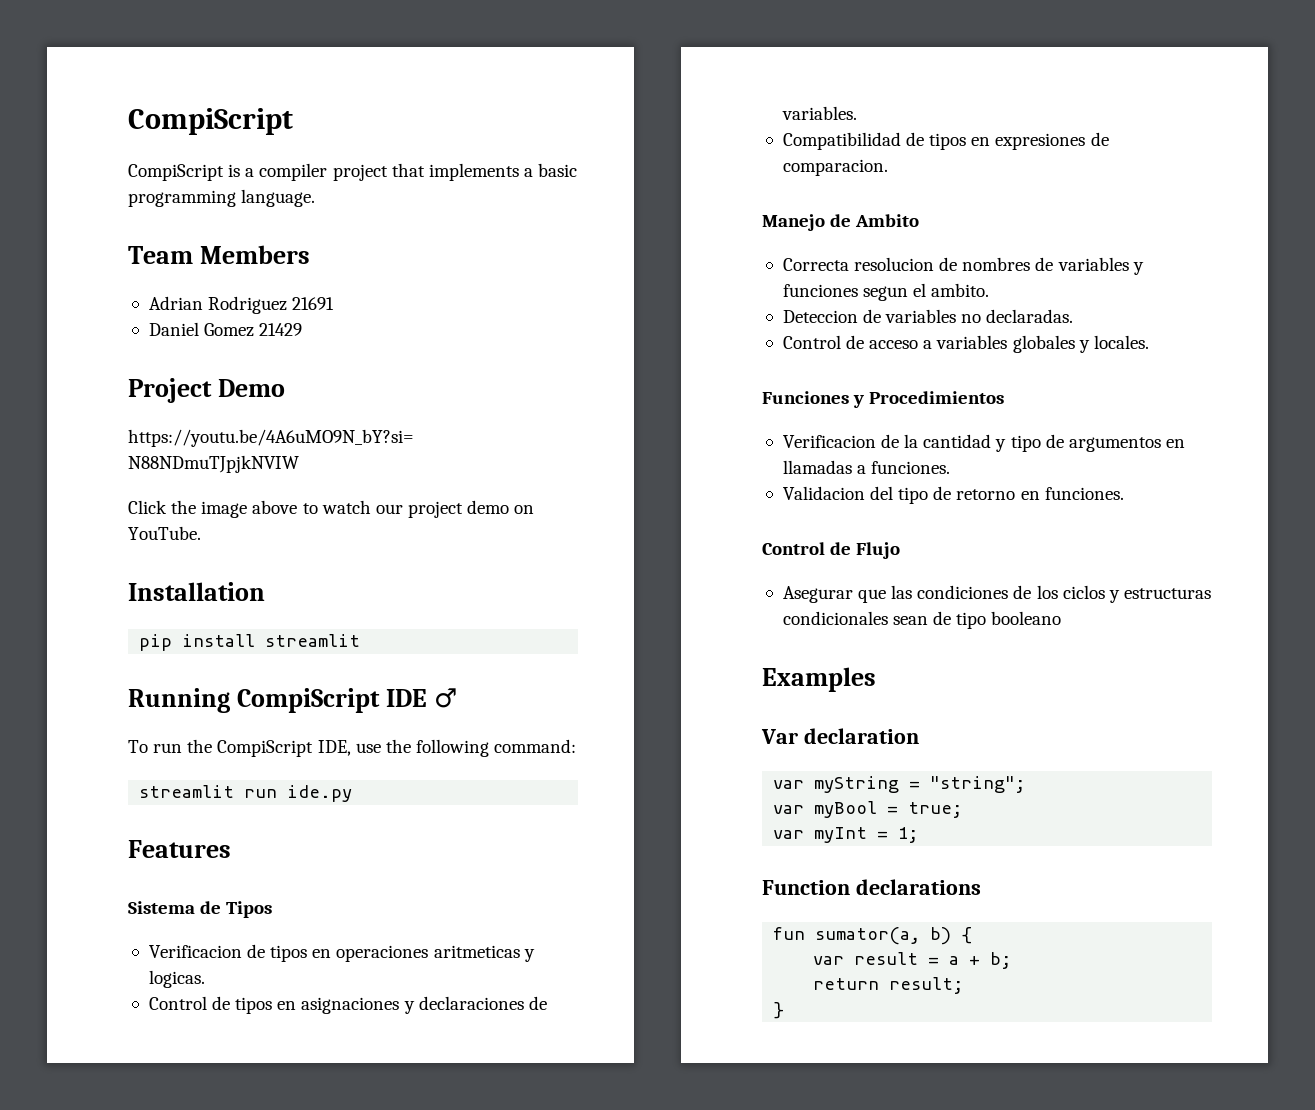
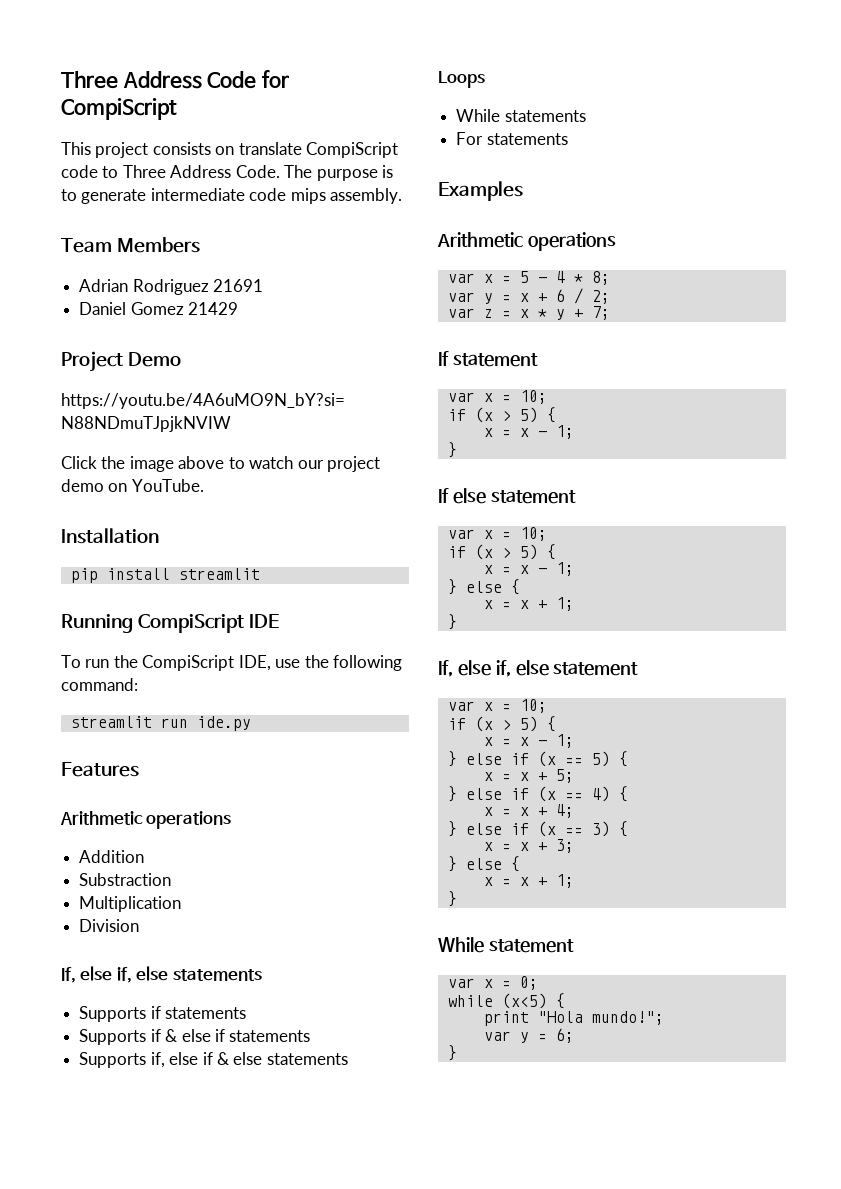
[128,108,293,135] [128,163,578,181] [128,189,316,207] CompiScript // CompiScript is a compiler project that implements a basic programming language. -> [61,70,289,89] [61,98,177,120] [61,142,399,158] [61,165,394,181] [61,188,403,204] Three Address Code for CompiScript // This project consists on translate CompiScript code to Three Address Code. The purpose is to generate intermediate code mips assembly.
[433,688,457,708] ♂ -> (280, 621) none
[128,901,273,918] [148,944,535,962] [148,970,205,988] [148,996,547,1014] [781,106,857,120] [782,132,1109,150] [782,159,888,176] [762,214,920,231] [782,257,1144,275] [782,283,990,301] [782,309,1074,323] [782,335,1149,353] [762,391,1005,408] [782,434,1185,452] [782,460,951,474] [782,486,1124,504] [762,542,901,559] [782,585,1211,603] [782,611,1062,629] Sistema de Tipos // Verificacion de tipos en operaciones aritmeticas y logicas. // Control de tipos en asignaciones y declaraciones de variables. // Compatibilidad de tipos en expresiones de comparacion. // Manejo de Ambito // Correcta resolucion de nombres de variables y funciones segun el ambito. // Deteccion de variables no declaradas. // Control de acceso a variables globales y locales. // Funciones y Procedimientos // Verificacion de la cantidad y tipo de argumentos en llamadas a funciones. // Validacion del tipo de retorno en funciones. // Control de Flujo // Asegurar que las condiciones de los ciclos y estructuras condicionales sean de tipo booleano -> [60,811,232,829] [79,850,145,863] [79,873,172,886] [79,896,182,912] [79,919,140,932] [61,966,262,983] [79,1006,247,1022] [79,1029,311,1045] [79,1052,348,1068] [438,71,485,88] [456,109,586,122] [456,132,568,145] Arithmetic operations // Addition // Substraction // Multiplication // Division // If, else if, else statements // Supports if statements // Supports if & else if statements // Supports if, else if & else statements // Loops // While statements // For statements
[761,728,919,744] [773,776,1026,793] [773,801,963,818] [773,827,919,843] [762,879,981,895] [773,927,973,945] [813,952,1012,969] [813,977,964,994] Var declaration // var myString = "string"; // var myBool = true; // var myInt = 1; // Function declarations // fun sumator(a, b) { // var result = a + b; // return result; -> [437,232,616,251] [447,271,610,285] [447,288,610,304] [447,306,610,320] [438,351,538,367] [447,390,547,404] [447,407,556,423] [483,425,574,439] [447,442,457,458] [438,488,576,504] [447,527,547,541] [447,544,556,560] [483,562,574,576] [447,579,520,595] [483,597,574,611] [447,614,457,630] [438,660,639,677] [447,699,547,713] [447,716,556,732] [483,734,574,748] [447,751,628,767] [483,769,574,783] [447,786,628,802] [483,804,574,818] [447,821,628,837] [483,839,574,853] [447,856,520,872] [483,874,574,888] [447,891,457,907] [438,937,574,953] [447,976,538,990] [447,993,565,1009] [483,1011,664,1026] [483,1028,574,1043] Arithmetic operations // var x = 5 - 4 * 8; // var y = x + 6 / 2; // var z = x * y + 7; // If statement // var x = 10; // if (x > 5) { // x = x - 1; // } // If else statement // var x = 10; // if (x > 5) { // x = x - 1; // } else { // x = x + 1; // } // If, else if, else statement // var x = 10; // if (x > 5) { // x = x - 1; // } else if (x == 5) { // x = x + 5; // } else if (x == 4) { // x = x + 4; // } else if (x == 3) { // x = x + 3; // } else { // x = x + 1; // } // While statement // var x = 0; // while (x<5) { // print "Hola mundo!"; // var y = 6;

